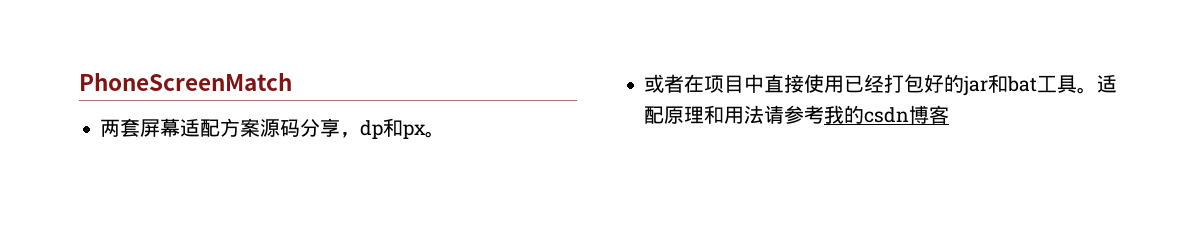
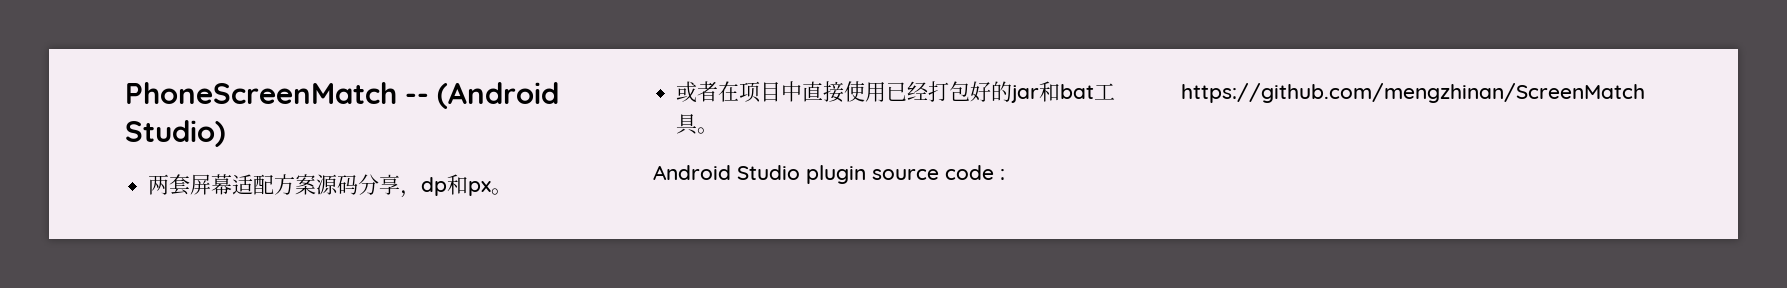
(292, 81) none -> [405,82,559,109] [125,120,226,147] -- (Android Studio)
[1097,75,1118,93] [644,105,950,124] 适配原理和用法请参考我的csdn博客 -> [653,165,1005,184] [1181,83,1645,103] // Android Studio plugin source code : https://github.com/mengzhinan/ScreenMatch

